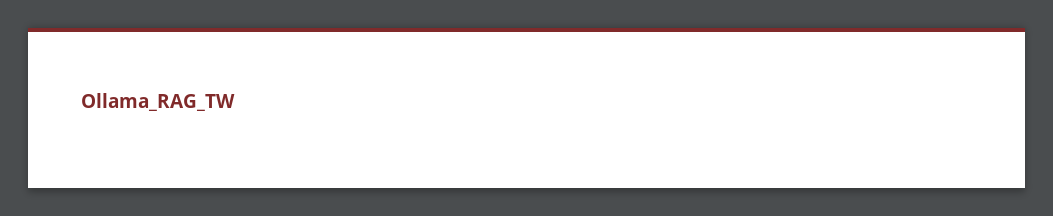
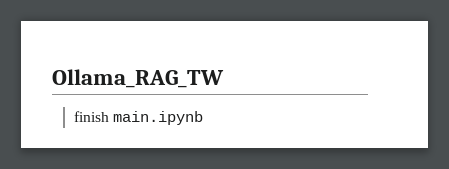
(235, 102) none -> [73,111,203,125] // finish main.ipynb

